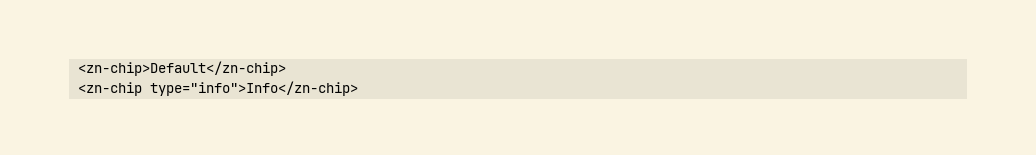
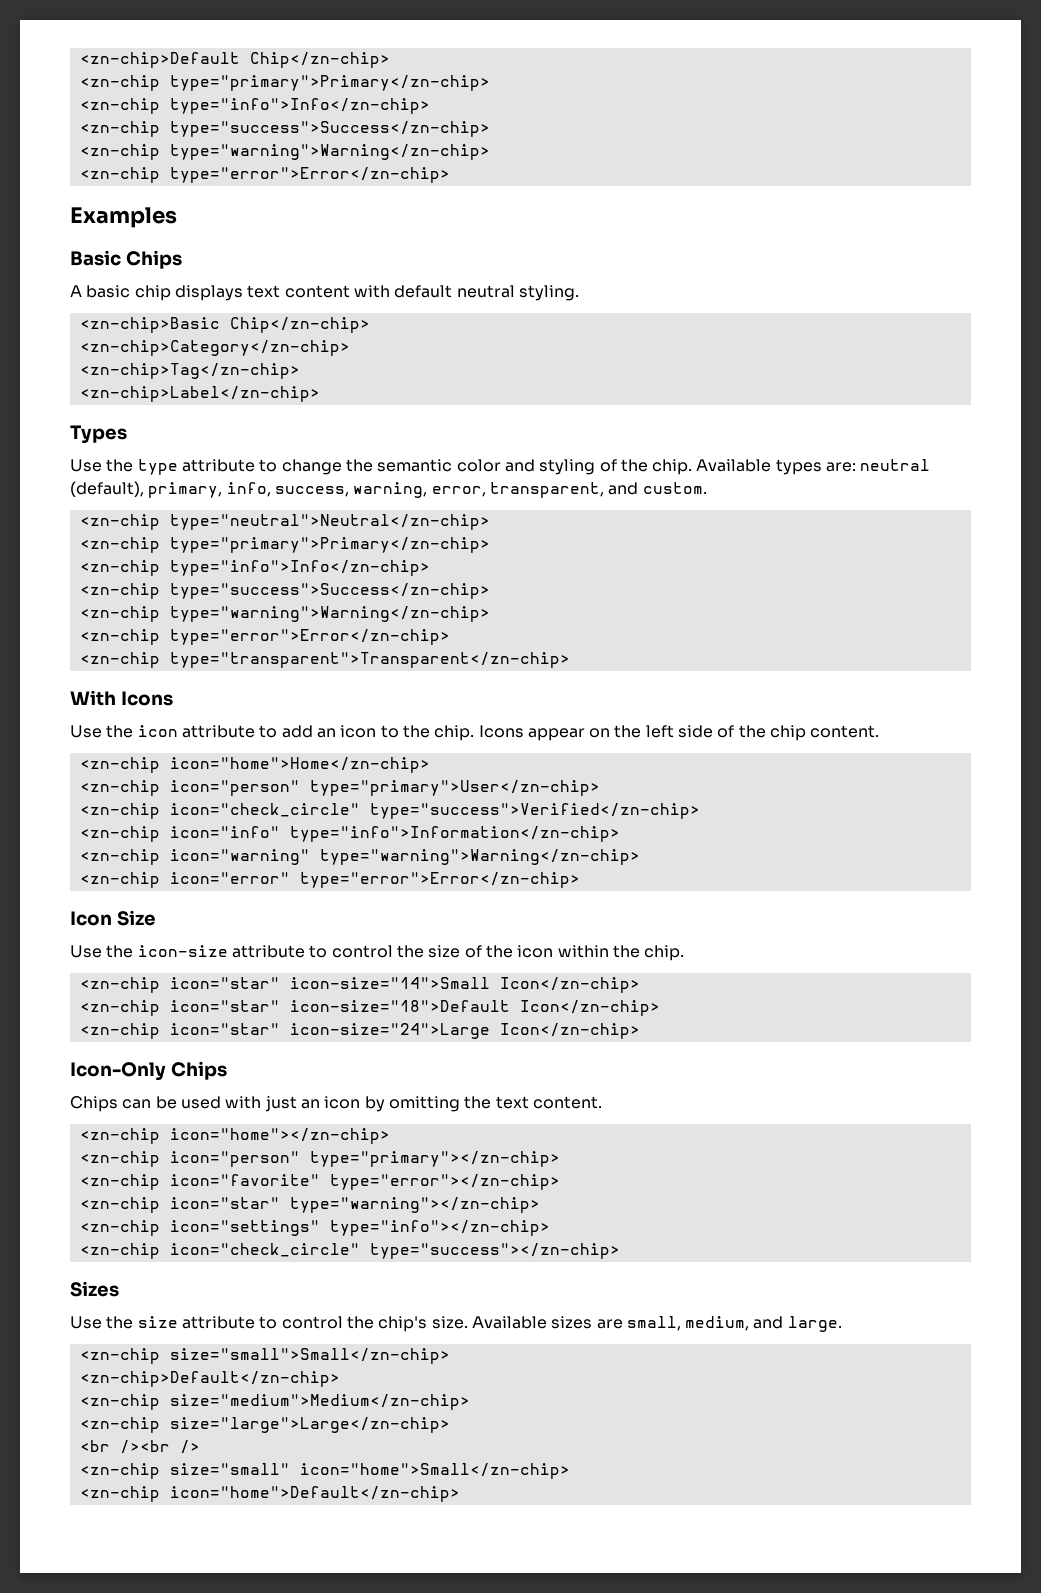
[78,61,287,76] [78,81,359,96] <zn-chip>Default</zn-chip> // <zn-chip type="info">Info</zn-chip> -> [79,52,390,68] [79,75,490,91] [79,98,430,114] [79,121,490,137] [79,144,490,160] [79,167,450,183] [70,207,177,228] [70,250,182,269] [70,285,579,301] [79,317,370,333] [79,340,350,356] [79,363,300,379] [79,386,320,402] [70,425,127,444] [70,459,931,475] [70,481,707,498] [79,514,490,530] [79,537,490,553] [79,560,430,576] [79,583,490,599] [79,606,490,622] [79,629,450,645] [79,652,570,668] [70,690,173,706] [70,725,880,741] [79,757,430,773] [79,780,600,796] [79,803,700,819] [79,826,620,842] [79,849,640,865] [79,872,580,888] [70,910,156,926] [70,945,685,961] [79,977,640,993] [79,1000,660,1016] [79,1023,640,1039] [70,1061,227,1081] [70,1096,602,1112] [79,1128,390,1144] [79,1151,560,1167] [79,1174,560,1190] [79,1197,540,1213] [79,1220,550,1236] [79,1243,620,1259] [70,1281,119,1297] [70,1316,842,1332] [79,1348,450,1364] [79,1371,340,1387] [79,1394,470,1410] [79,1417,450,1433] [79,1440,200,1454] [79,1463,570,1479] [79,1486,460,1502] <zn-chip>Default Chip</zn-chip> // <zn-chip type="primary">Primary</zn-chip> // <zn-chip type="info">Info</zn-chip> // <zn-chip type="success">Success</zn-chip> // <zn-chip type="warning">Warning</zn-chip> // <zn-chip type="error">Error</zn-chip> // Examples // Basic Chips // A basic chip displays text content with default neutral styling. // <zn-chip>Basic Chip</zn-chip> // <zn-chip>Category</zn-chip> // <zn-chip>Tag</zn-chip> // <zn-chip>Label</zn-chip> // Types // Use the type attribute to change the semantic color and styling of the chip. Available types are: neutral (default), primary, info, success, warning, error, transparent, and custom. // <zn-chip type="neutral">Neutral</zn-chip> // <zn-chip type="primary">Primary</zn-chip> // <zn-chip type="info">Info</zn-chip> // <zn-chip type="success">Success</zn-chip> // <zn-chip type="warning">Warning</zn-chip> // <zn-chip type="error">Error</zn-chip> // <zn-chip type="transparent">Transparent</zn-chip> // With Icons // Use the icon attribute to add an icon to the chip. Icons appear on the left side of the chip content. // <zn-chip icon="home">Home</zn-chip> // <zn-chip icon="person" type="primary">User</zn-chip> // <zn-chip icon="check_circle" type="success">Verified</zn-chip> // <zn-chip icon="info" type="info">Information</zn-chip> // <zn-chip icon="warning" type="warning">Warning</zn-chip> // <zn-chip icon="error" type="error">Error</zn-chip> // Icon Size // Use the icon-size attribute to control the size of the icon within the chip. // <zn-chip icon="star" icon-size="14">Small Icon</zn-chip> // <zn-chip icon="star" icon-size="18">Default Icon</zn-chip> // <zn-chip icon="star" icon-size="24">Large Icon</zn-chip> // Icon-Only Chips // Chips can be used with just an icon by omitting the text content. // <zn-chip icon="home"></zn-chip> // <zn-chip icon="person" type="primary"></zn-chip> // <zn-chip icon="favorite" type="error"></zn-chip> // <zn-chip icon="star" type="warning"></zn-chip> // <zn-chip icon="settings" type="info"></zn-chip> // <zn-chip icon="check_circle" type="success"></zn-chip> // Sizes // Use the size attribute to control the chip's size. Available sizes are small, medium, and large. // <zn-chip size="small">Small</zn-chip> // <zn-chip>Default</zn-chip> // <zn-chip size="medium">Medium</zn-chip> // <zn-chip size="large">Large</zn-chip> // <br /><br /> // <zn-chip size="small" icon="home">Small</zn-chip> // <zn-chip icon="home">Default</zn-chip>

